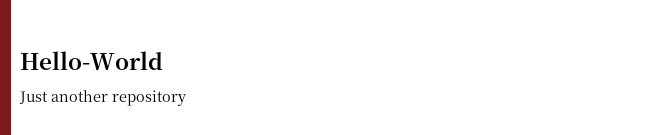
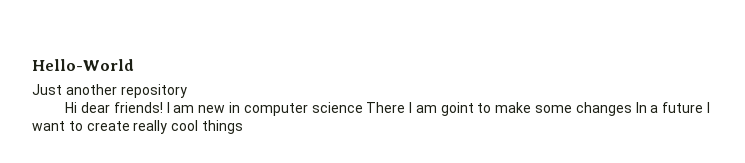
(186, 98) none -> [65,102,710,116] [32,120,243,134] // Hi dear friends! I am new in computer science There I am goint to make some changes In a future I want to create really cool things

